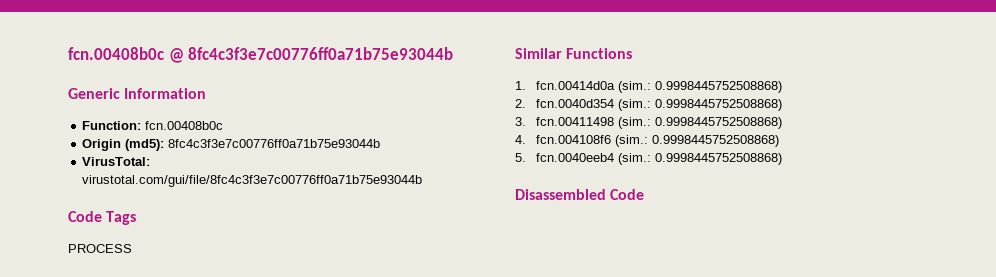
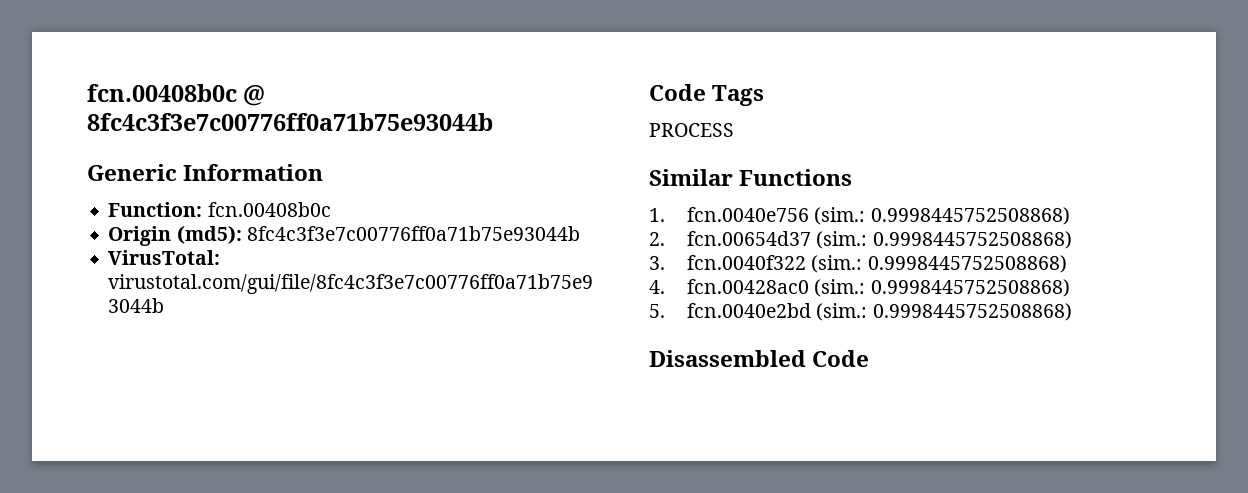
[536,81,616,90] fcn.00414d0a -> [687,207,810,222] fcn.0040e756
[536,99,615,108] fcn.0040d354 -> [687,231,812,246] fcn.00654d37
[536,117,615,126] fcn.00411498 -> [687,255,807,270] fcn.0040f322
[536,135,612,144] fcn.004108f6 -> [687,279,810,294] fcn.00428ac0
[536,153,615,162] fcn.0040eeb4 -> [687,303,812,318] fcn.0040e2bd

